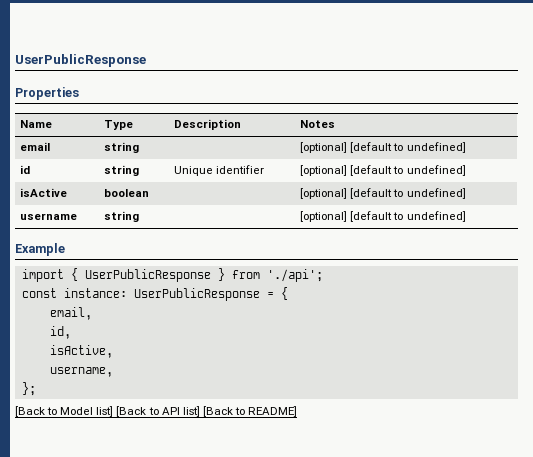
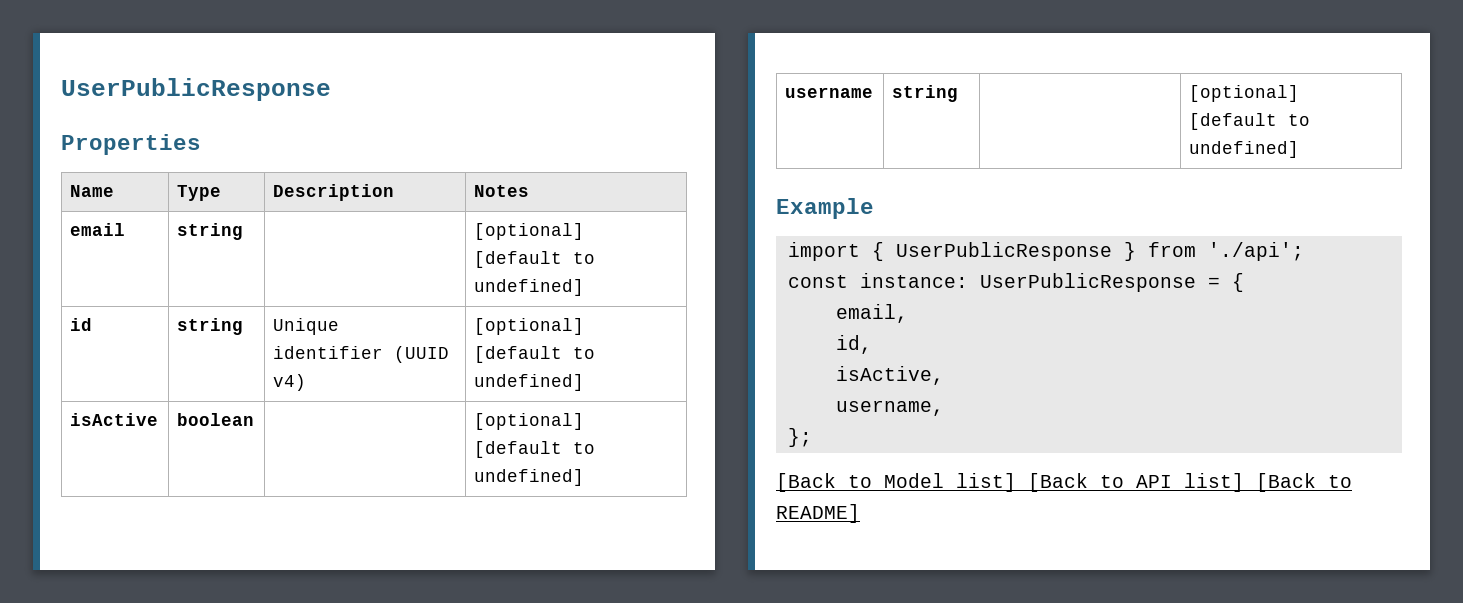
(265, 169) none -> [394,346,450,363] [273,374,307,391] (UUID v4)

